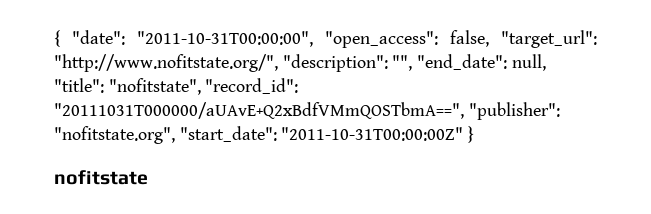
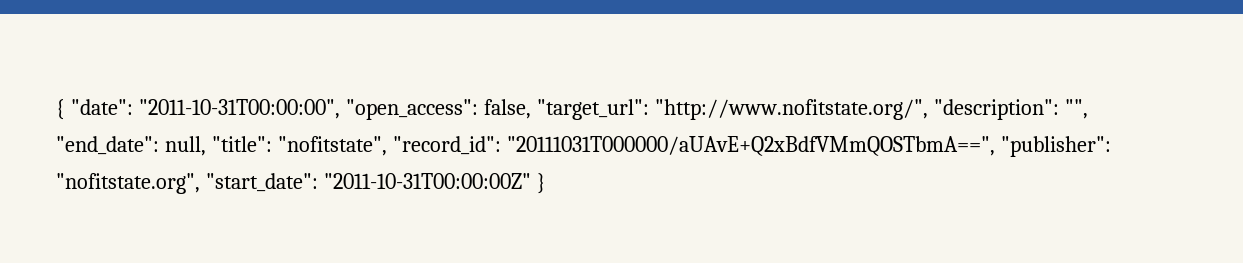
[54,170,148,185] // nofitstate -> (546, 183) none

